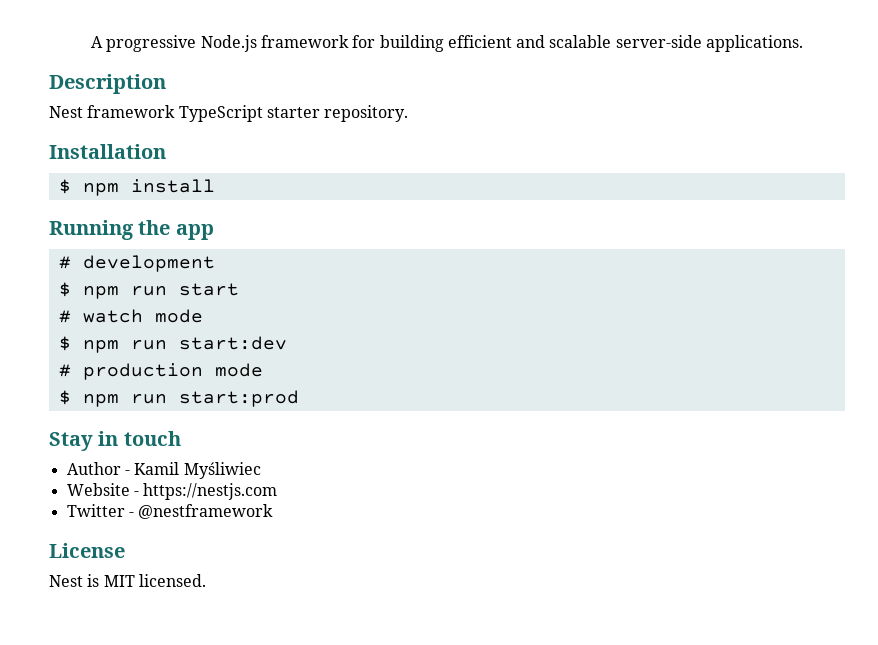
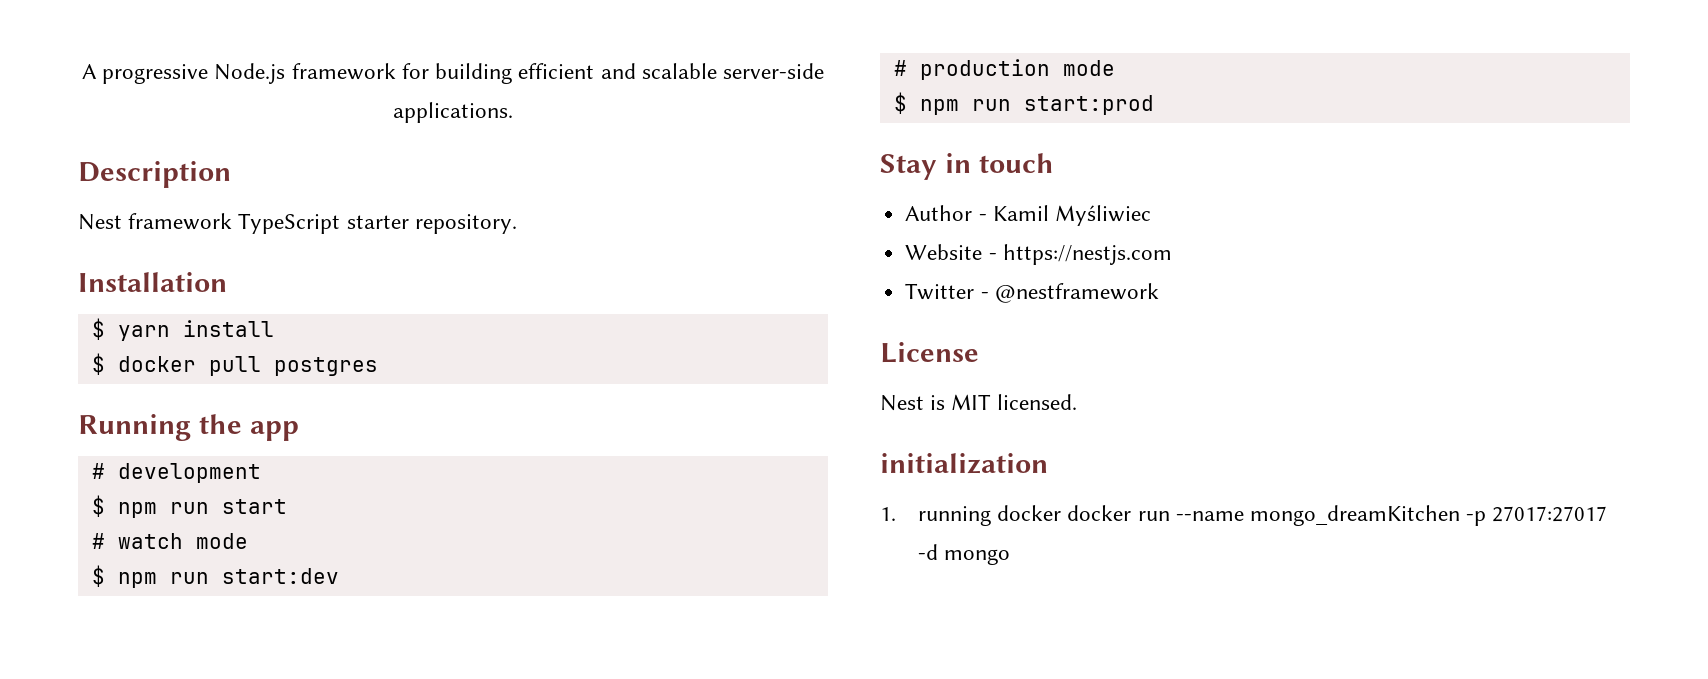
[82,183,119,196] npm -> [117,325,170,341] yarn
(215, 186) none -> [91,353,378,376] // $ docker pull postgres
(206, 580) none -> [880,453,1048,474] [880,505,1608,526] [917,544,1011,565] // initialization // 1. running docker docker run --name mongo_dreamKitchen -p 27017:27017 -d mongo

